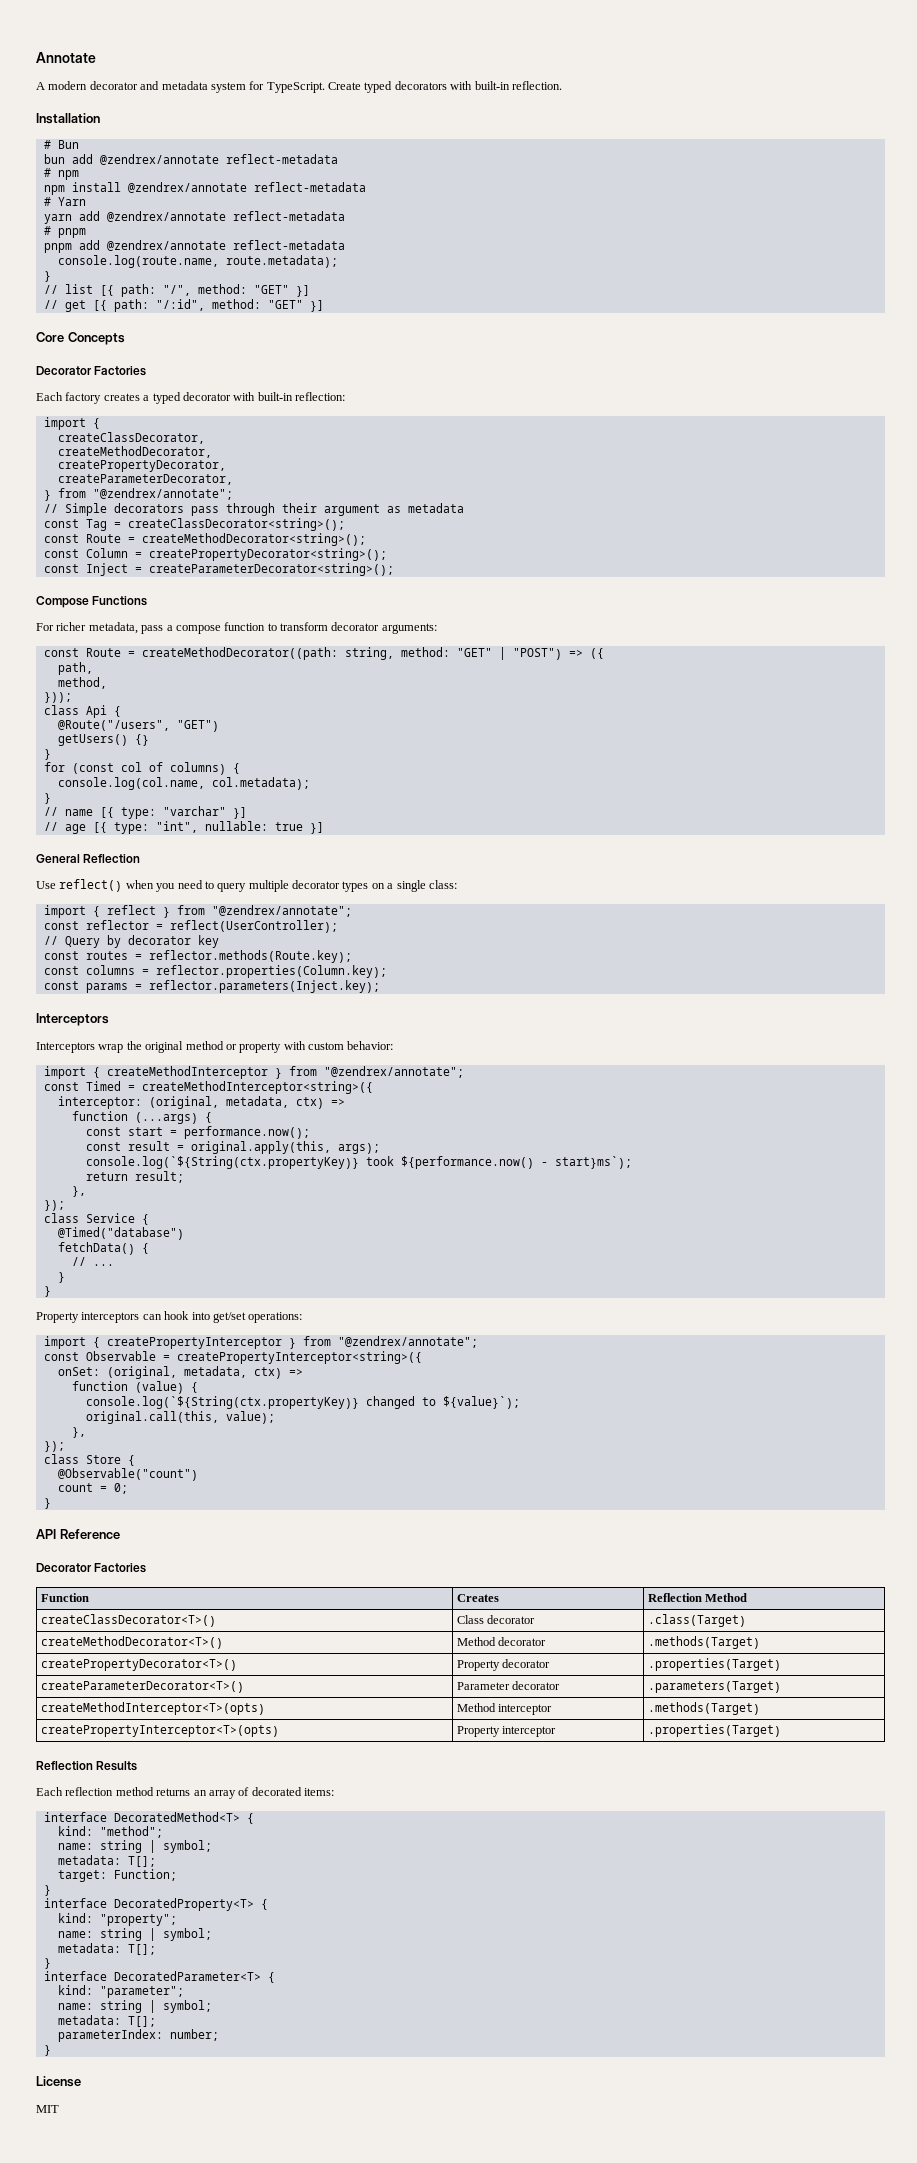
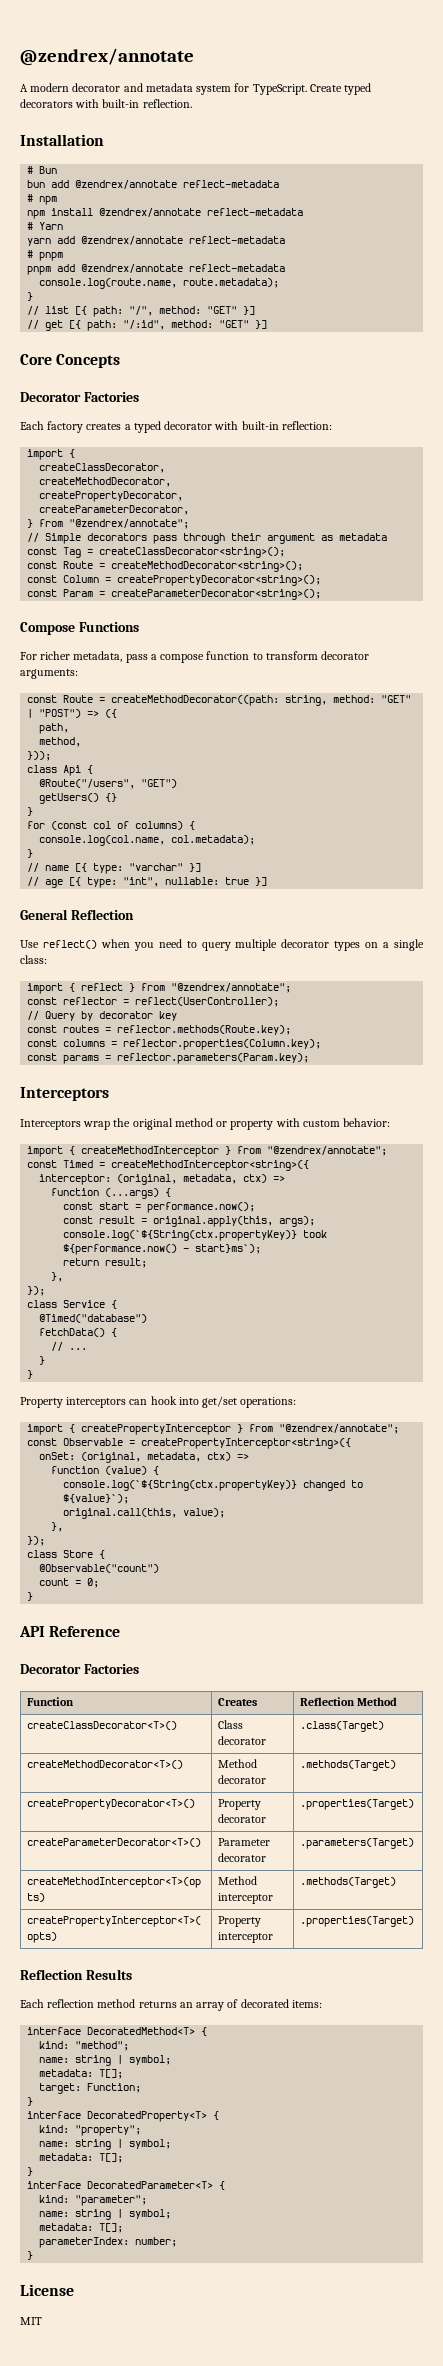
[36,52,96,63] Annotate -> [20,48,194,66] @zendrex/annotate
[85,563,128,576] Inject -> [63,589,94,597] Param
[148,980,380,993] reflector.parameters(Inject.key); -> [117,1053,310,1064] reflector.parameters(Param.key);

